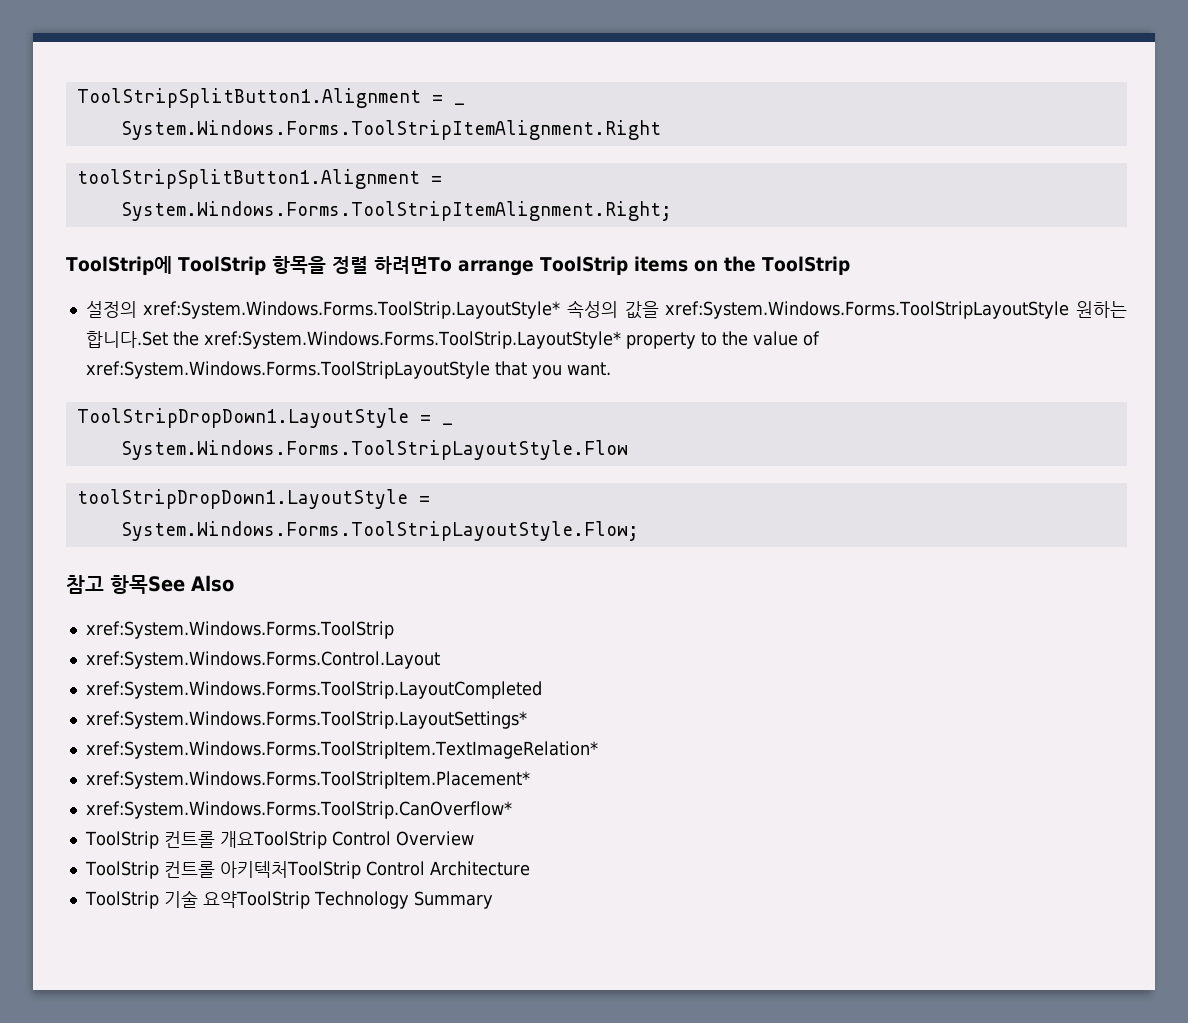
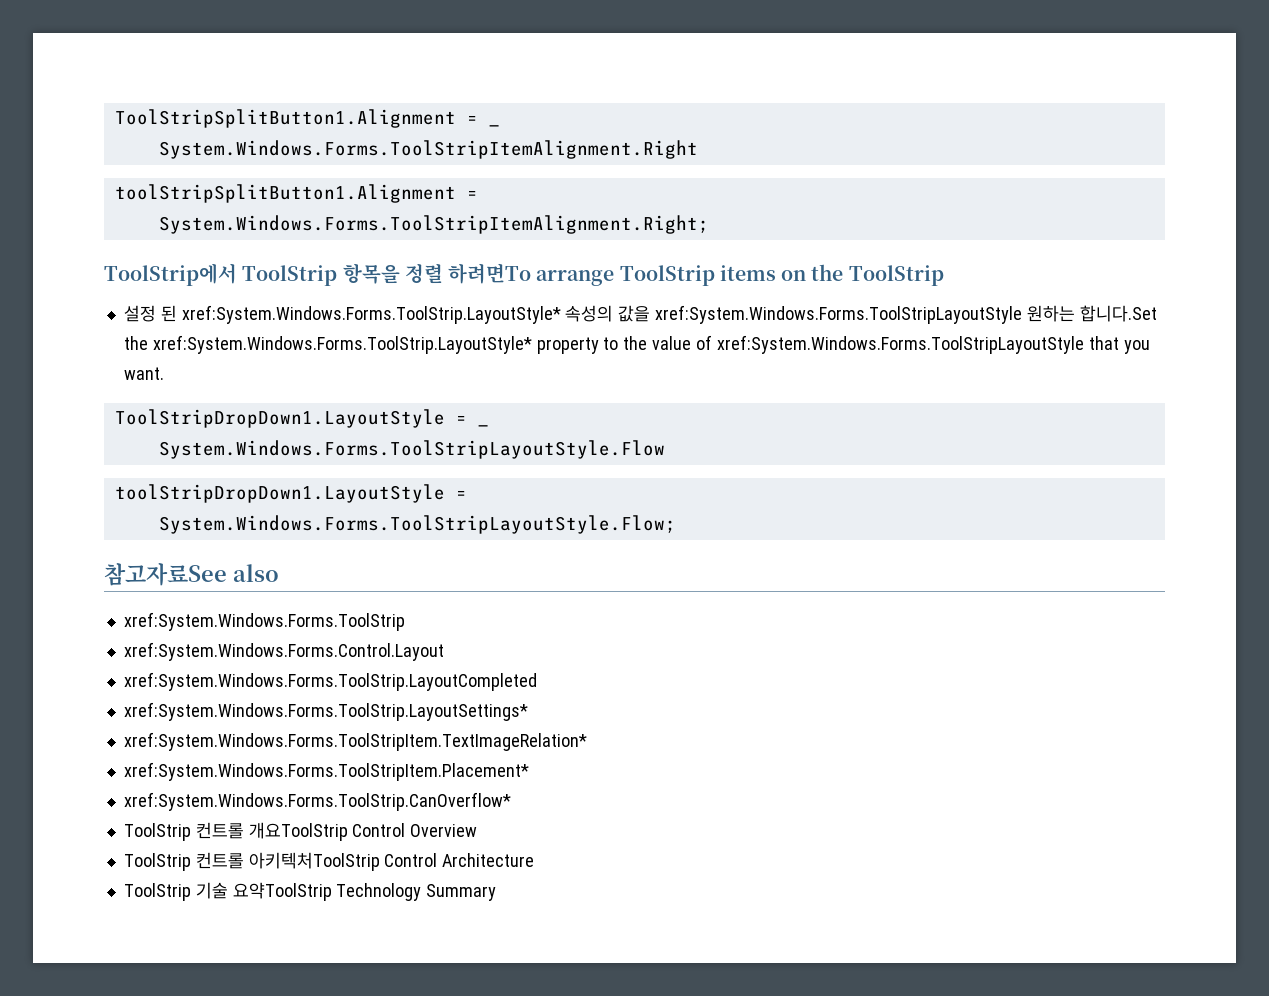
[66,256,172,275] ToolStrip에 -> [104,263,237,286] ToolStrip에서
[85,301,137,318] 설정의 -> [123,305,177,322] 설정 된
[66,575,234,594] 참고 항목See Also -> [104,563,279,586] 참고자료See also

